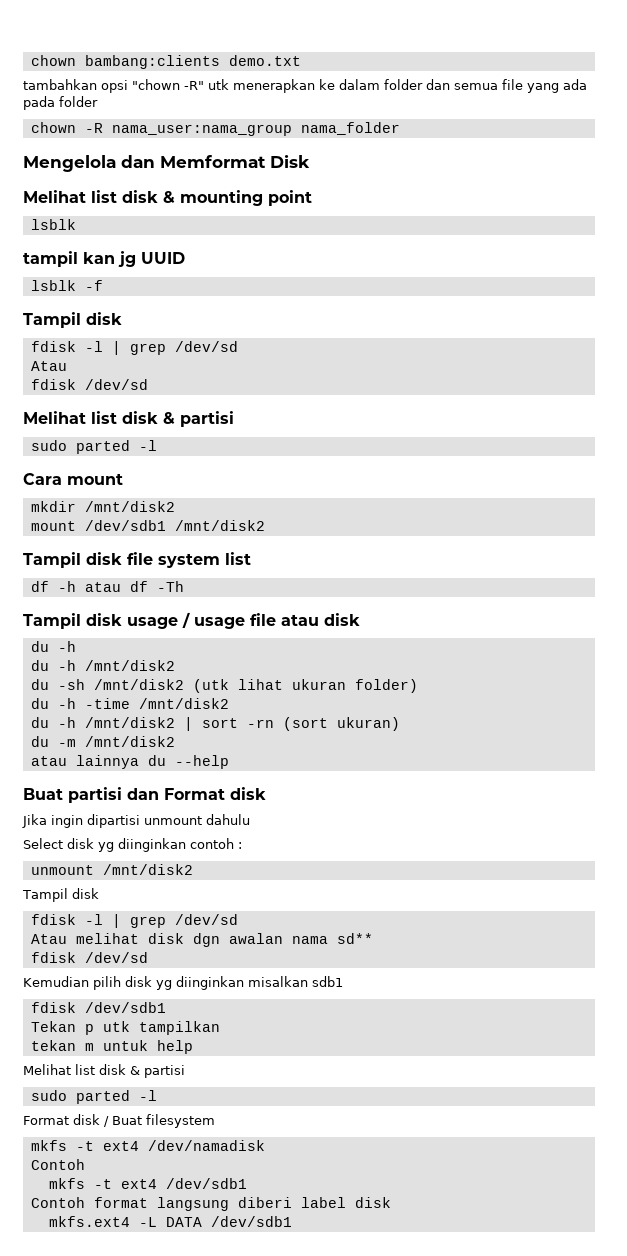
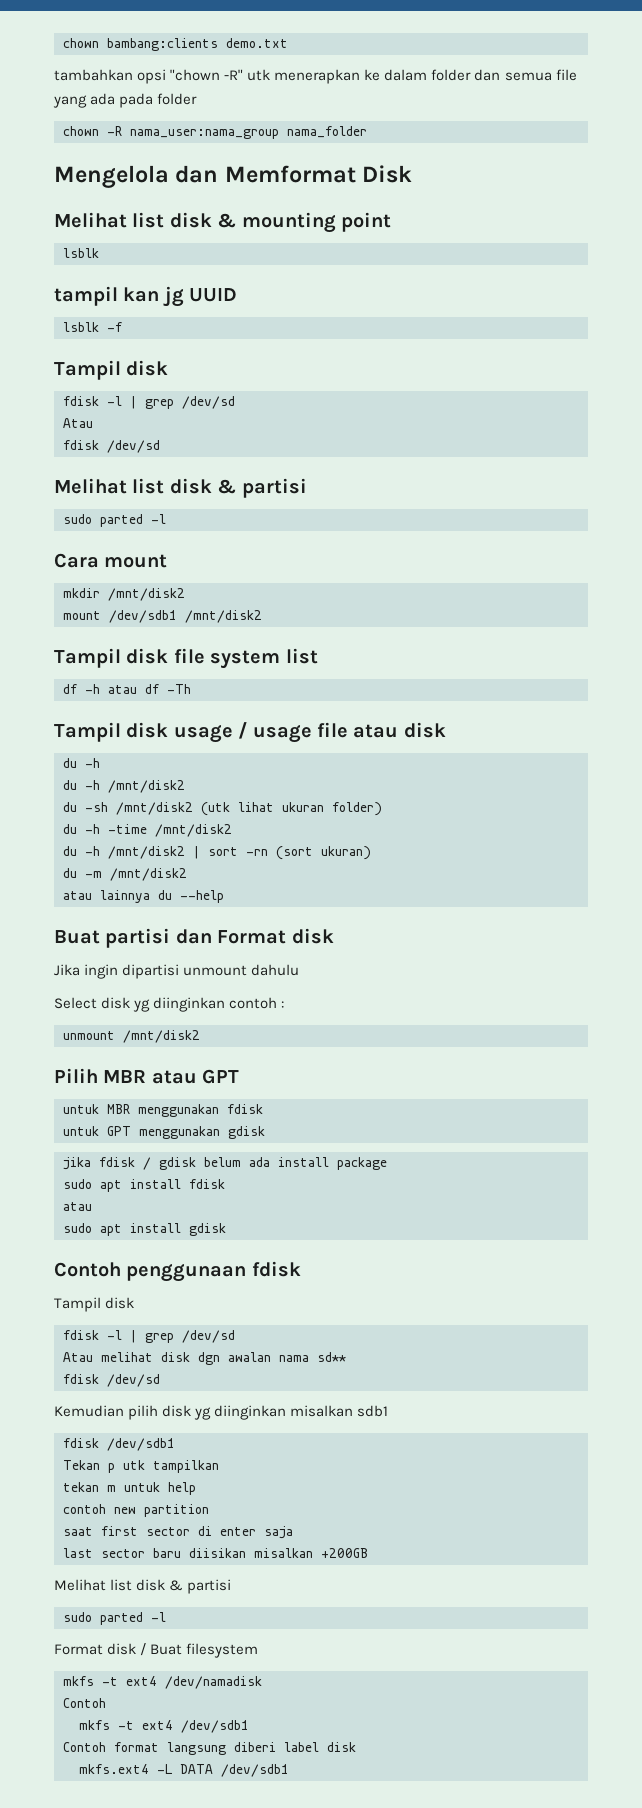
(193, 869) none -> [54,1068,240,1084] [63,1104,263,1117] [63,1126,265,1139] [63,1157,387,1170] [63,1179,225,1192] [63,1202,92,1211] [63,1223,226,1236] [54,1261,301,1282] // Pilih MBR atau GPT // untuk MBR menggunakan fdisk // untuk GPT menggunakan gdisk // jika fdisk / gdisk belum ada install package // sudo apt install fdisk // atau // sudo apt install gdisk // Contoh penggunaan fdisk
(193, 1047) none -> [63,1504,209,1517] [63,1526,293,1539] [63,1548,368,1558] // contoh new partition // saat first sector di enter saja // last sector baru diisikan misalkan +200GB

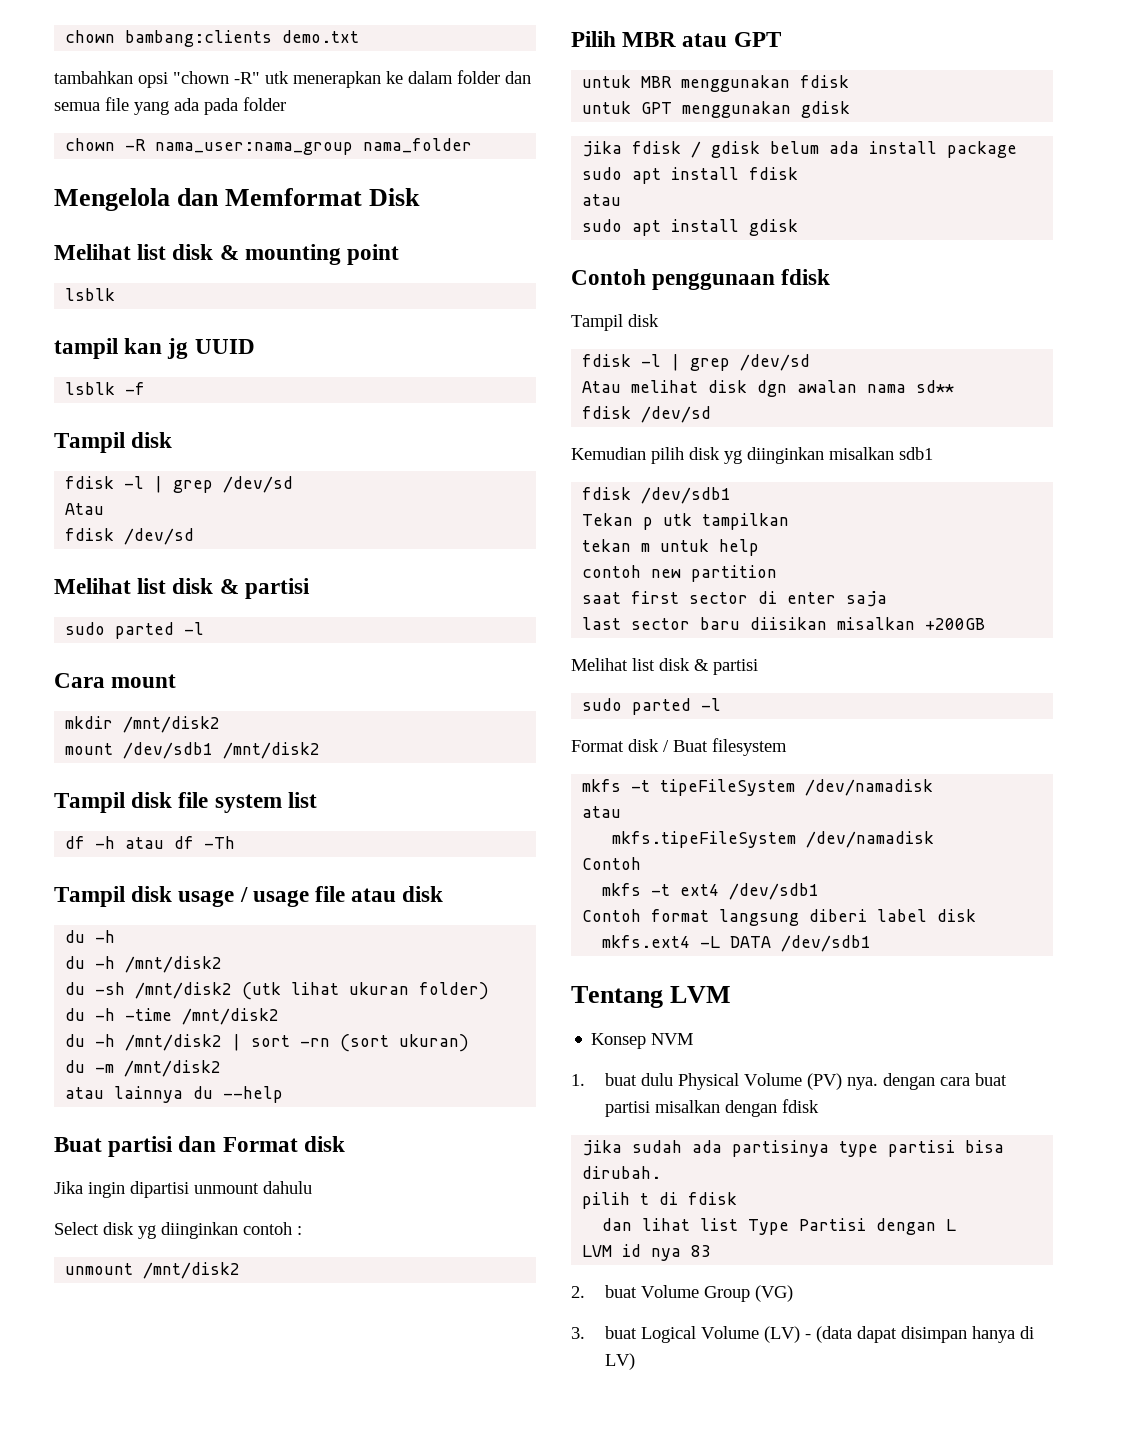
[126,1676,157,1686] ext4 -> [660,779,934,796] [582,806,622,818] [612,831,797,848] tipeFileSystem /dev/namadisk // atau // mkfs.tipeFileSystem
(289, 1770) none -> [571,986,732,1008] [591,1033,694,1049] [571,1073,1007,1090] [604,1099,819,1117] [582,1140,1005,1157] [582,1166,662,1179] [582,1192,738,1209] [602,1218,957,1235] [582,1244,712,1261] [571,1285,793,1302] [571,1326,1034,1343] [604,1353,635,1370] // Tentang LVM // Konsep NVM // 1. buat dulu Physical Volume (PV) nya. dengan cara buat partisi misalkan dengan fdisk // jika sudah ada partisinya type partisi bisa dirubah. // pilih t di fdisk // dan lihat list Type Partisi dengan L // LVM id nya 83 // 2. buat Volume Group (VG) // 3. buat Logical Volume (LV) - (data dapat disimpan hanya di LV)

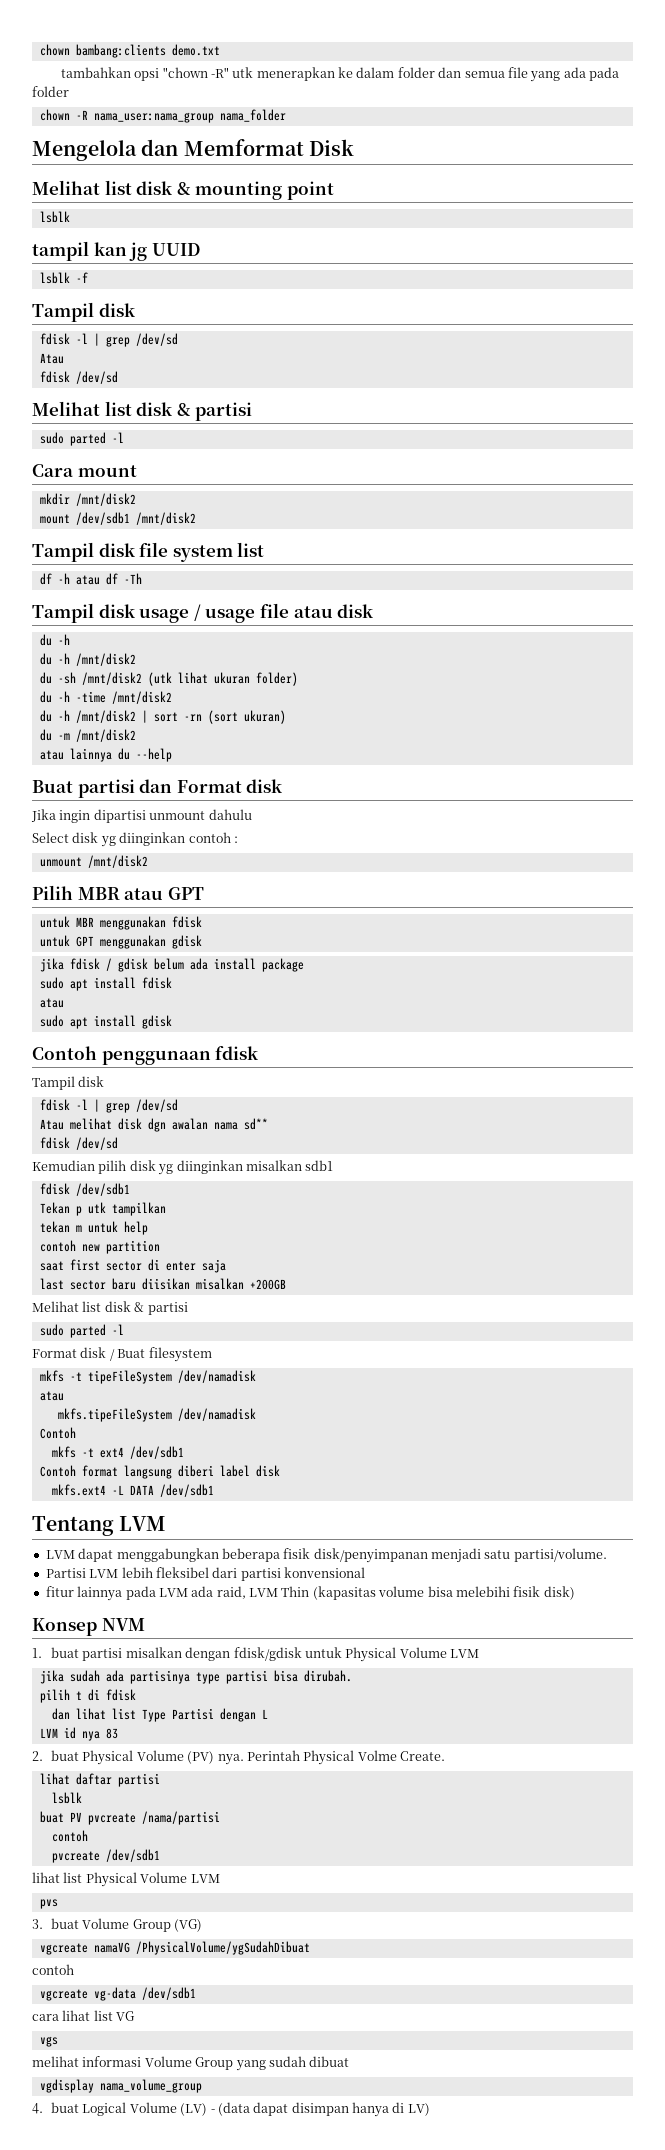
[591,1033,694,1049] [571,1073,1007,1090] [604,1099,819,1117] Konsep NVM // 1. buat dulu Physical Volume (PV) nya. dengan cara buat partisi misalkan dengan fdisk -> [45,1548,607,1563] [45,1567,365,1581] [45,1586,575,1601] [32,1618,145,1636] [32,1647,480,1662] LVM dapat menggabungkan beberapa fisik disk/penyimpanan menjadi satu partisi/volume. // Partisi LVM lebih fleksibel dari partisi konvensional // fitur lainnya pada LVM ada raid, LVM Thin (kapasitas volume bisa melebihi fisik disk) // Konsep NVM // 1. buat partisi misalkan dengan fdisk/gdisk untuk Physical Volume LVM
[640,1285,793,1302] [571,1327,585,1339] Volume Group (VG) // 3. -> [82,1750,446,1765] [39,1773,160,1787] [51,1792,82,1804] [39,1811,220,1825] [51,1830,88,1842] [51,1849,160,1863] [32,1872,220,1887] [39,1899,58,1909] [32,1918,203,1932] [39,1941,310,1955] [32,1964,74,1975] [39,1987,196,2001] [32,2010,136,2021] [39,2036,58,2047] [32,2056,350,2071] [39,2079,202,2093] [32,2103,43,2114] Physical Volume (PV) nya. Perintah Physical Volme Create. // lihat daftar partisi // lsblk // buat PV pvcreate /nama/partisi // contoh // pvcreate /dev/sdb1 // lihat list Physical Volume LVM // pvs // 3. buat Volume Group (VG) // vgcreate namaVG /PhysicalVolume/ygSudahDibuat // contoh // vgcreate vg-data /dev/sdb1 // cara lihat list VG // vgs // melihat informasi Volume Group yang sudah dibuat // vgdisplay nama_volume_group // 4.

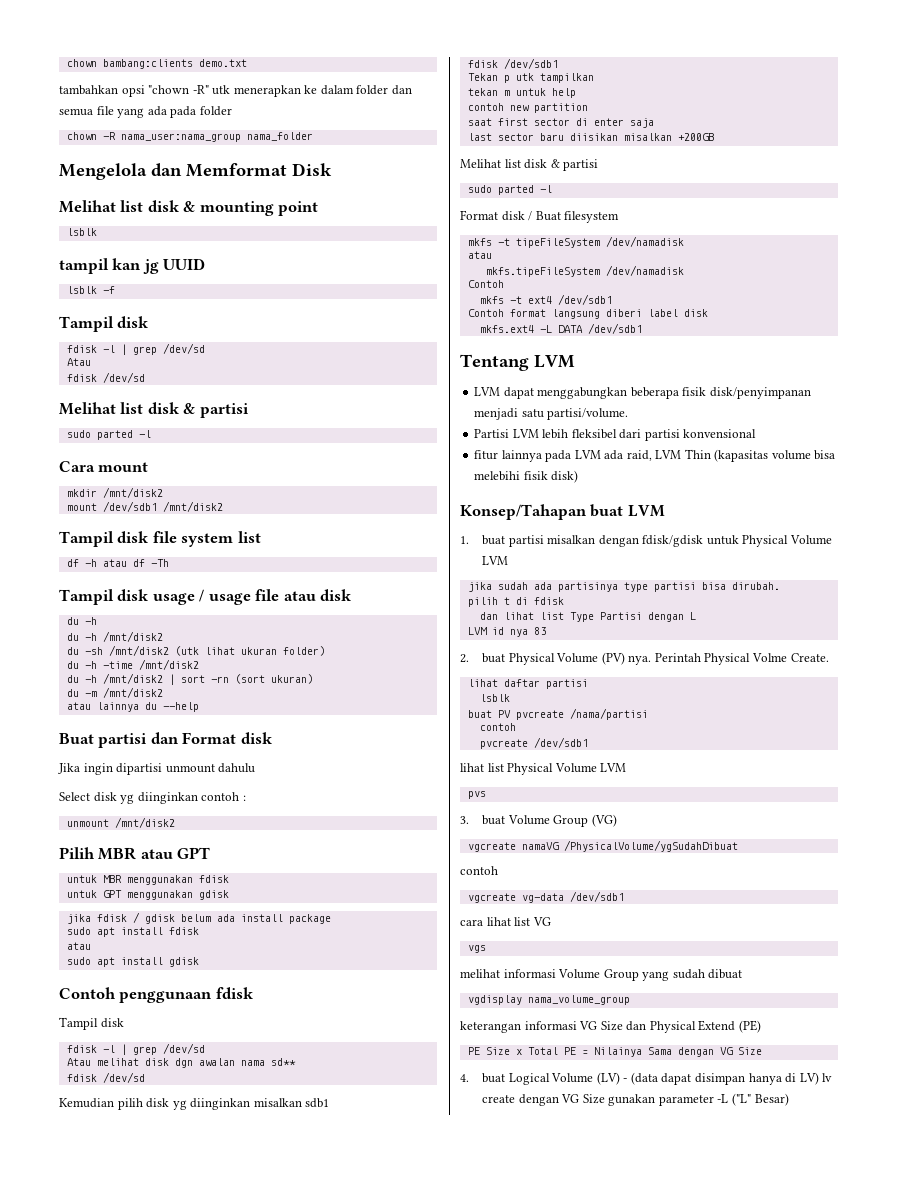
[32,1618,145,1636] Konsep NVM -> [460,504,665,520] Konsep/Tahapan buat LVM
(202, 2086) none -> [460,1020,761,1033] [467,1047,762,1057] // keterangan informasi VG Size dan Physical Extend (PE) // PE Size x Total PE = Nilainya Sama dengan VG Size
(430, 2109) none -> [822,1073,833,1082] [482,1093,789,1106] lv create dengan VG Size gunakan parameter -L ("L" Besar)

